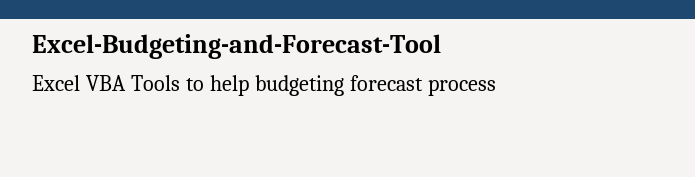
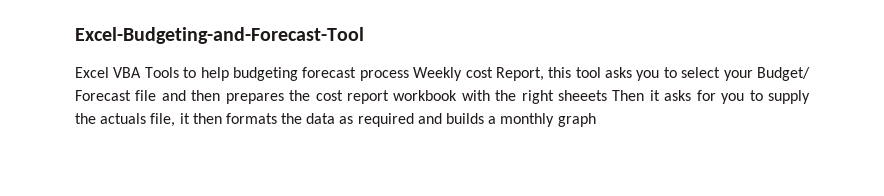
(496, 87) none -> [413,67,811,81] [75,90,811,104] [75,113,596,127] Weekly cost Report, this tool asks you to select your Budget/ Forecast file and then prepares the cost report workbook with the right sheeets Then it asks for you to supply the actuals file, it then formats the data as required and builds a monthly graph

